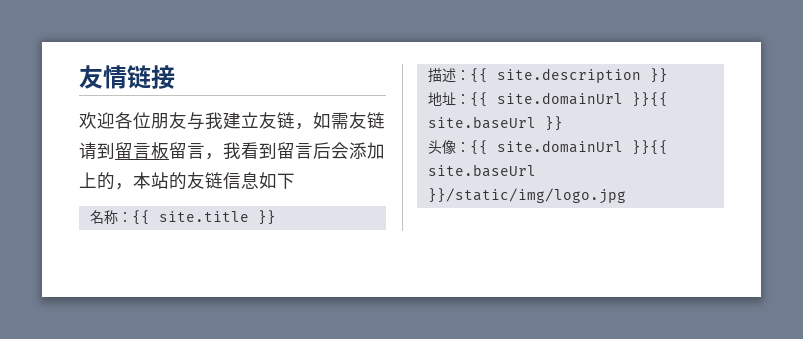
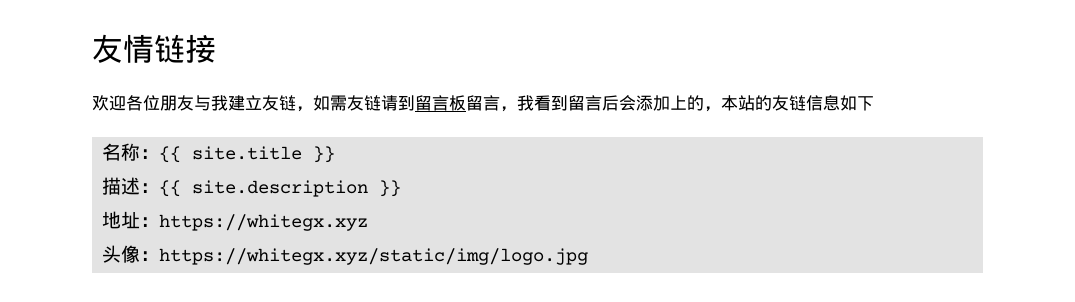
[469,92,668,107] [427,116,563,131] [427,140,668,155] [427,164,536,177] [427,188,626,204] {{ site.domainUrl }}{{ site.baseUrl }} // 头像：{{ site.domainUrl }}{{ site.baseUrl }}/static/img/logo.jpg -> [159,214,369,231] [102,245,589,265] https://whitegx.xyz // 头像：https://whitegx.xyz/static/img/logo.jpg

